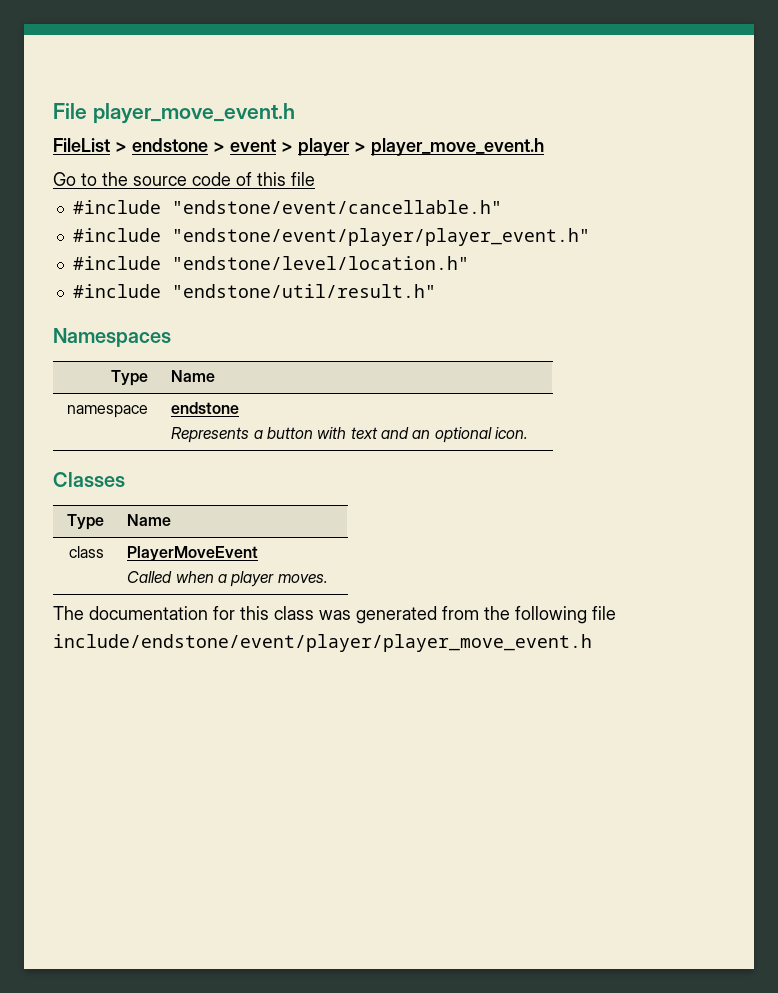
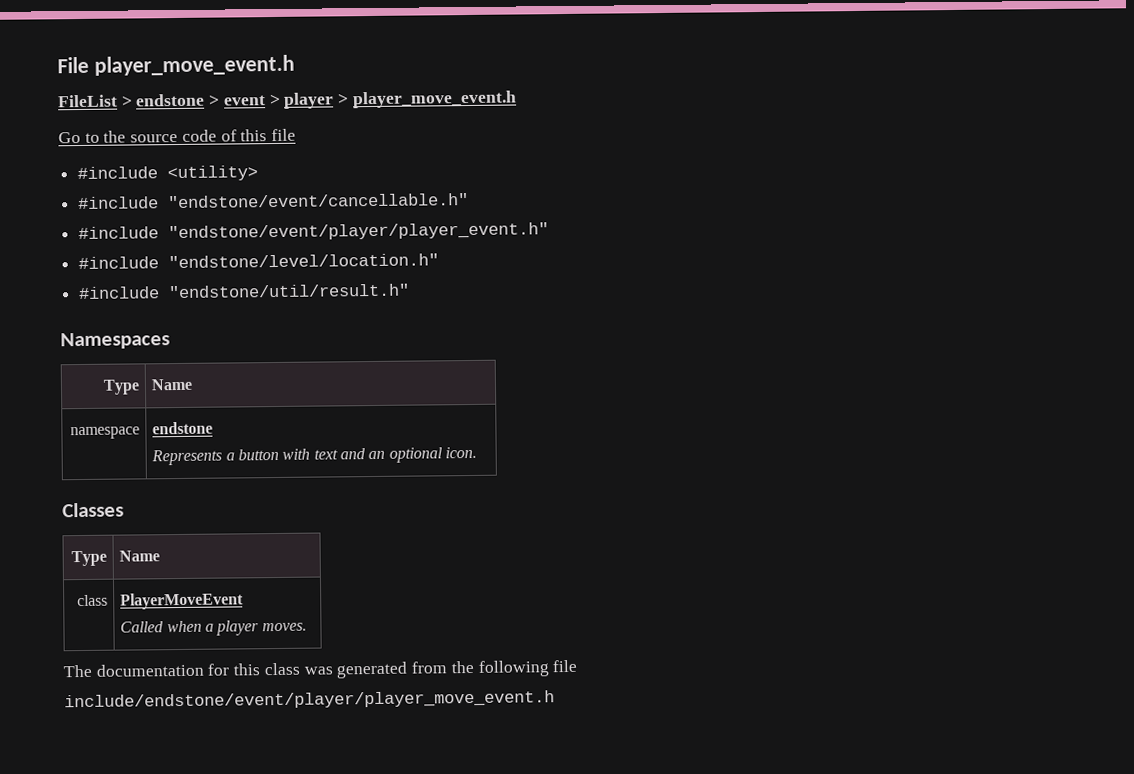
(315, 179) none -> [77,165,259,182] // #include <utility>

